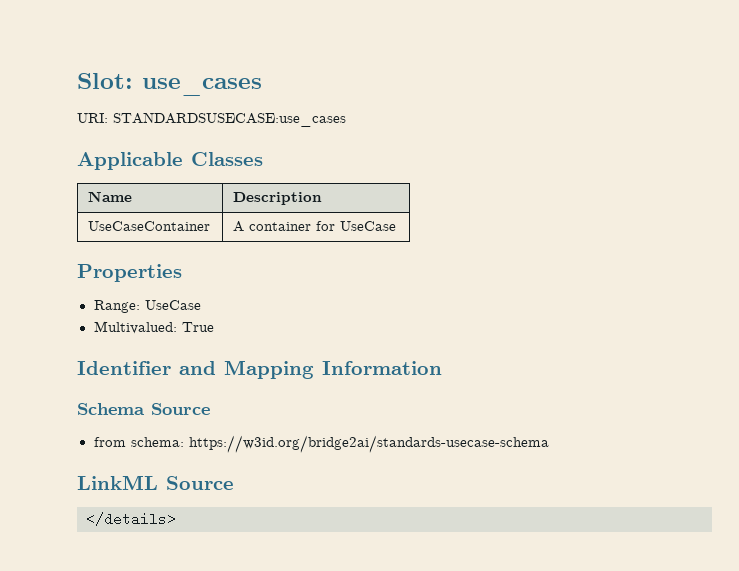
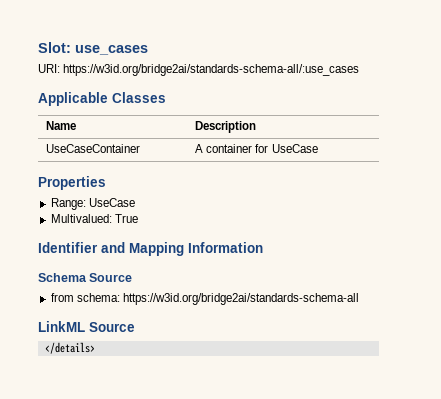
[113,112,346,127] STANDARDSUSECASE:use_cases -> [63,64,360,76] https://w3id.org/bridge2ai/standards-schema-all/:use_cases
[188,435,549,453] https://w3id.org/bridge2ai/standards-usecase-schema -> [122,293,359,305] https://w3id.org/bridge2ai/standards-schema-all

